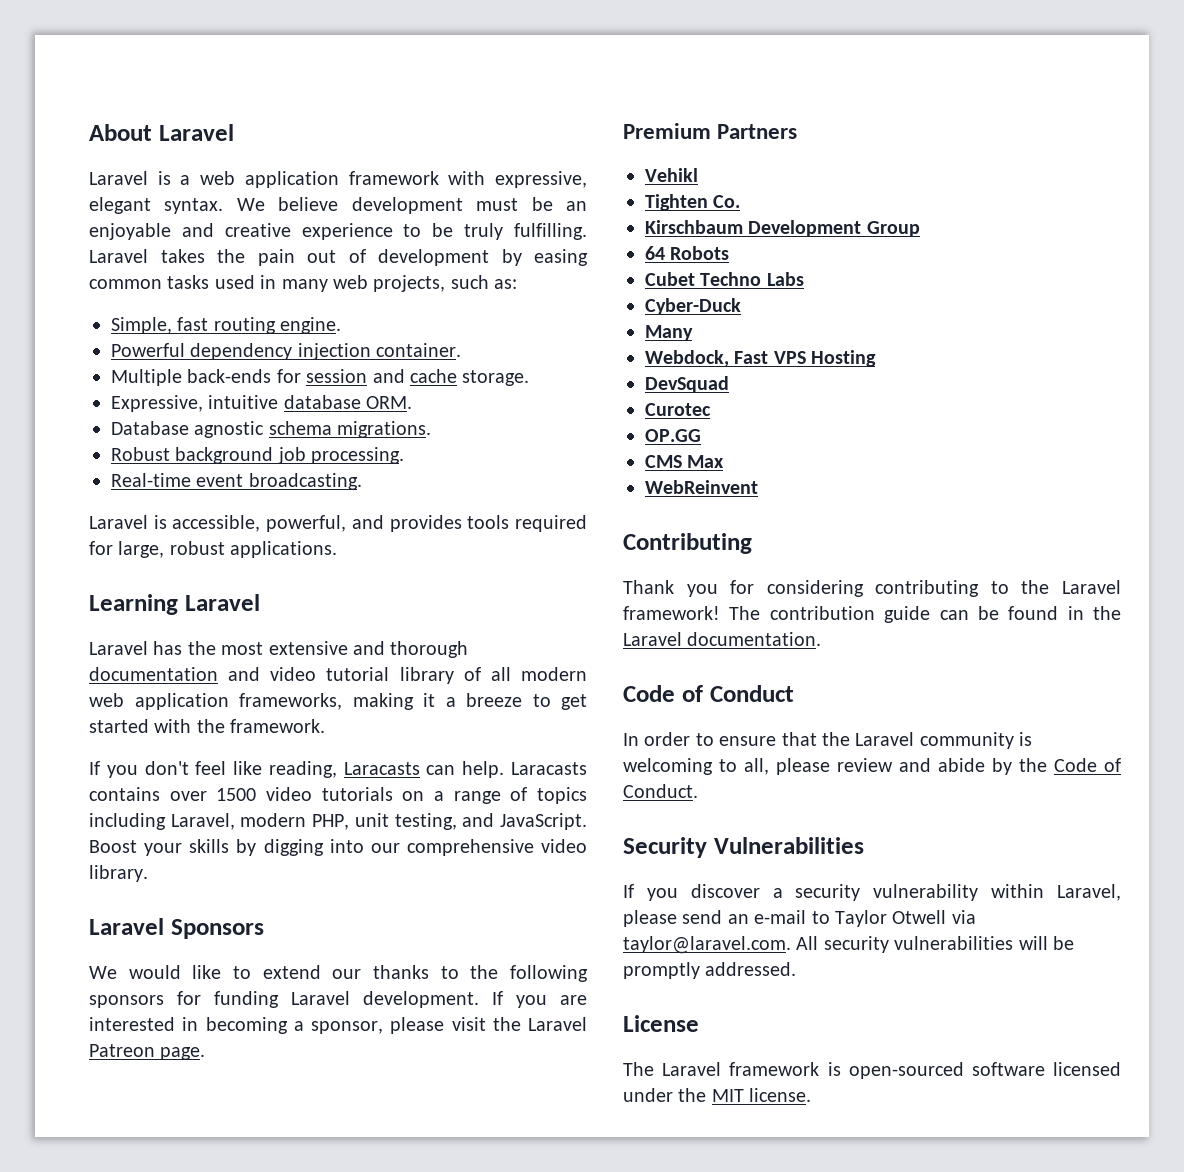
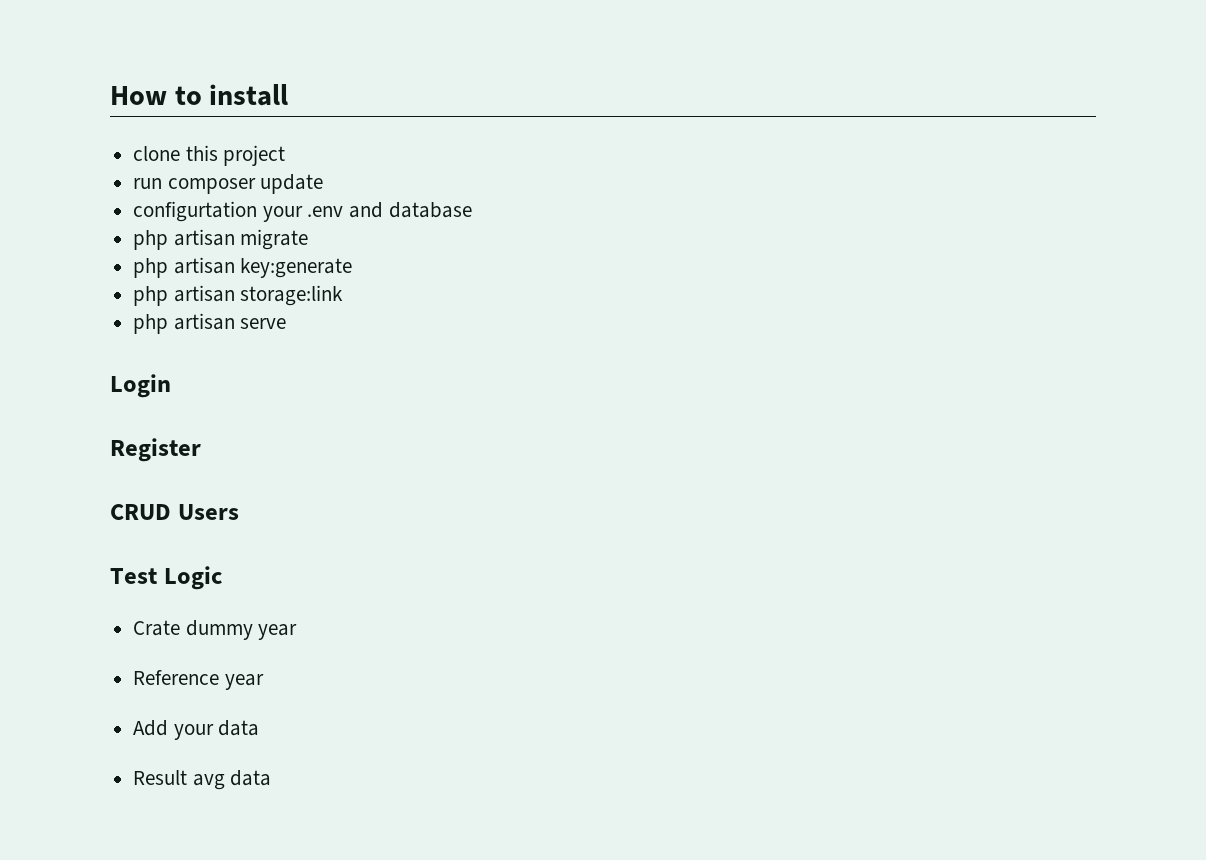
[89,124,234,141] [89,171,587,188] [89,197,587,214] [89,223,587,240] [89,249,588,266] [89,275,518,292] [111,317,342,334] [111,343,462,360] [111,369,530,386] [111,395,413,412] [111,421,432,438] [111,447,405,464] [111,473,362,490] [89,515,587,532] [89,541,338,558] [89,594,260,615] [89,641,469,658] [89,667,588,684] [89,693,587,710] [89,719,326,733] [89,761,587,778] [89,787,587,804] [89,813,587,830] [89,839,587,856] [89,865,148,882] [89,918,264,939] [89,965,588,982] [89,991,587,1008] [89,1017,587,1034] [89,1044,206,1060] [623,123,798,139] [645,168,698,182] [645,194,741,211] [645,220,920,237] [645,246,730,260] [645,272,804,286] [645,298,741,315] [645,325,693,341] [645,350,877,367] [645,376,729,393] [645,403,711,416] [645,429,701,442] [645,455,725,468] [645,480,758,494] [623,533,752,554] [623,580,1121,597] [623,606,1121,623] [623,632,822,646] [623,685,794,702] [623,732,1033,749] [623,758,1121,775] [623,784,698,798] [623,837,864,858] [623,884,1121,901] [623,910,976,927] [623,936,1074,954] [623,962,797,979] [623,1015,699,1032] [623,1062,1121,1079] [623,1088,812,1102] About Laravel // Laravel is a web application framework with expressive, elegant syntax. We believe development must be an enjoyable and creative experience to be truly fulfilling. Laravel takes the pain out of development by easing common tasks used in many web projects, such as: // Simple, fast routing engine. // Powerful dependency injection container. // Multiple back-ends for session and cache storage. // Expressive, intuitive database ORM. // Database agnostic schema migrations. // Robust background job processing. // Real-time event broadcasting. // Laravel is accessible, powerful, and provides tools required for large, robust applications. // Learning Laravel // Laravel has the most extensive and thorough documentation and video tutorial library of all modern web application frameworks, making it a breeze to get started with the framework. // If you don't feel like reading, Laracasts can help. Laracasts contains over 1500 video tutorials on a range of topics including Laravel, modern PHP, unit testing, and JavaScript. Boost your skills by digging into our comprehensive video library. // Laravel Sponsors // We would like to extend our thanks to the following sponsors for funding Laravel development. If you are interested in becoming a sponsor, please visit the Laravel Patreon page. // Premium Partners // Vehikl // Tighten Co. // Kirschbaum Development Group // 64 Robots // Cubet Techno Labs // Cyber-Duck // Many // Webdock, Fast VPS Hosting // DevSquad // Curotec // OP.GG // CMS Max // WebReinvent // Contributing // Thank you for considering contributing to the Laravel framework! The contribution guide can be found in the Laravel documentation. // Code of Conduct // In order to ensure that the Laravel community is welcoming to all, please review and abide by the Code of Conduct. // Security Vulnerabilities // If you discover a security vulnerability within Laravel, please send an e-mail to Taylor Otwell via taylor@laravel.com. All security vulnerabilities will be promptly addressed. // License // The Laravel framework is open-sourced software licensed under the MIT license. -> [110,84,289,106] [133,145,286,166] [133,174,324,194] [133,201,472,222] [133,229,309,250] [133,257,353,278] [133,285,344,306] [133,313,287,334] [110,374,171,398] [110,438,201,462] [110,504,239,520] [110,566,222,590] [133,620,298,640] [133,670,264,690] [133,720,260,740] [133,770,272,790] How to install // clone this project // run composer update // configurtation your .env and database // php artisan migrate // php artisan key:generate // php artisan storage:link // php artisan serve // Login // Register // CRUD Users // Test Logic // Crate dummy year // Reference year // Add your data // Result avg data

